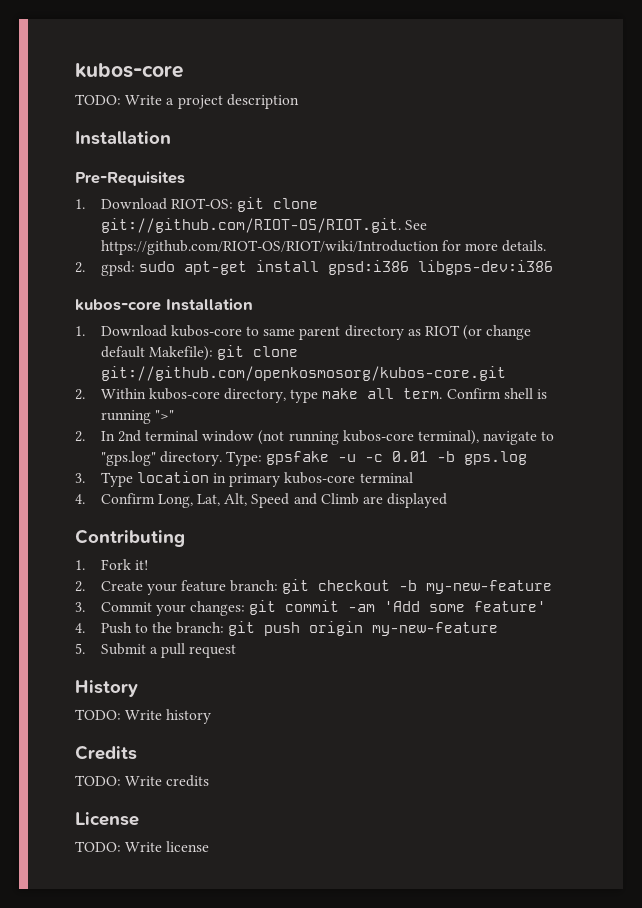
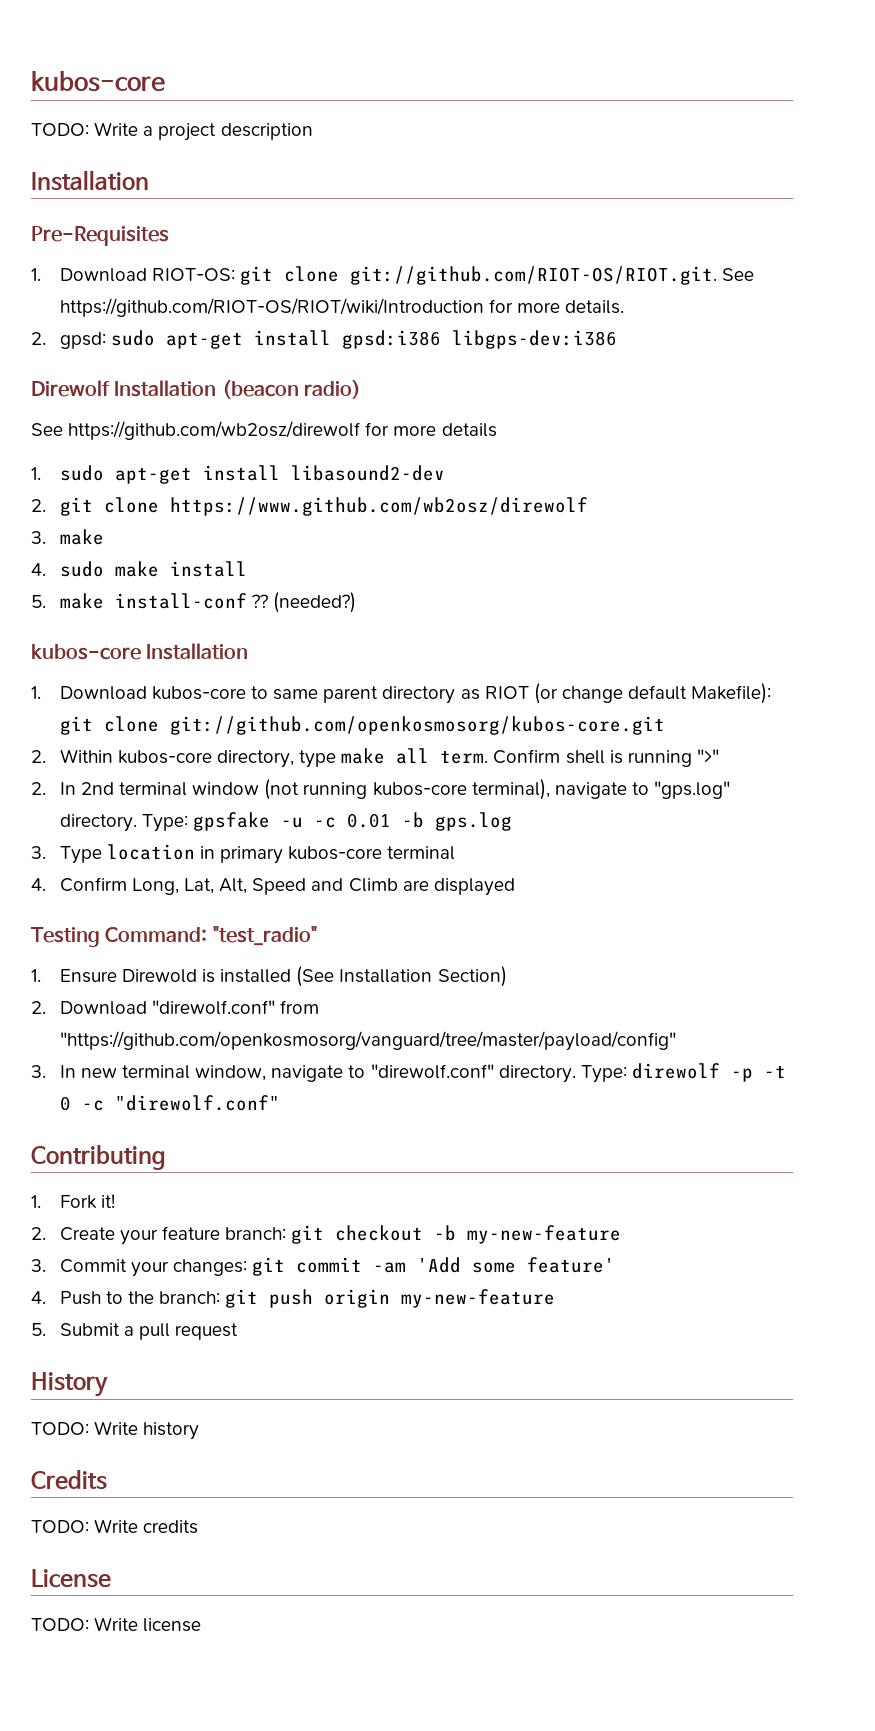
(553, 267) none -> [31,380,362,399] [31,421,497,440] [31,465,445,484] [31,497,588,516] [31,529,104,545] [31,561,247,577] [31,592,357,613] // Direwolf Installation (beacon radio) // See https://github.com/wb2osz/direwolf for more details // 1. sudo apt-get install libasound2-dev // 2. git clone https://www.github.com/wb2osz/direwolf // 3. make // 4. sudo make install // 5. make install-conf ?? (needed?)
(448, 500) none -> [31,926,317,947] [31,966,507,987] [31,1000,320,1015] [59,1031,676,1051] [31,1063,786,1083] [59,1095,280,1111] // Testing Command: "test_radio" // 1. Ensure Direwold is installed (See Installation Section) // 2. Download "direwolf.conf" from "https://github.com/openkosmosorg/vanguard/tree/master/payload/config" // 3. In new terminal window, navigate to "direwolf.conf" directory. Type: direwolf -p -t 0 -c "direwolf.conf"

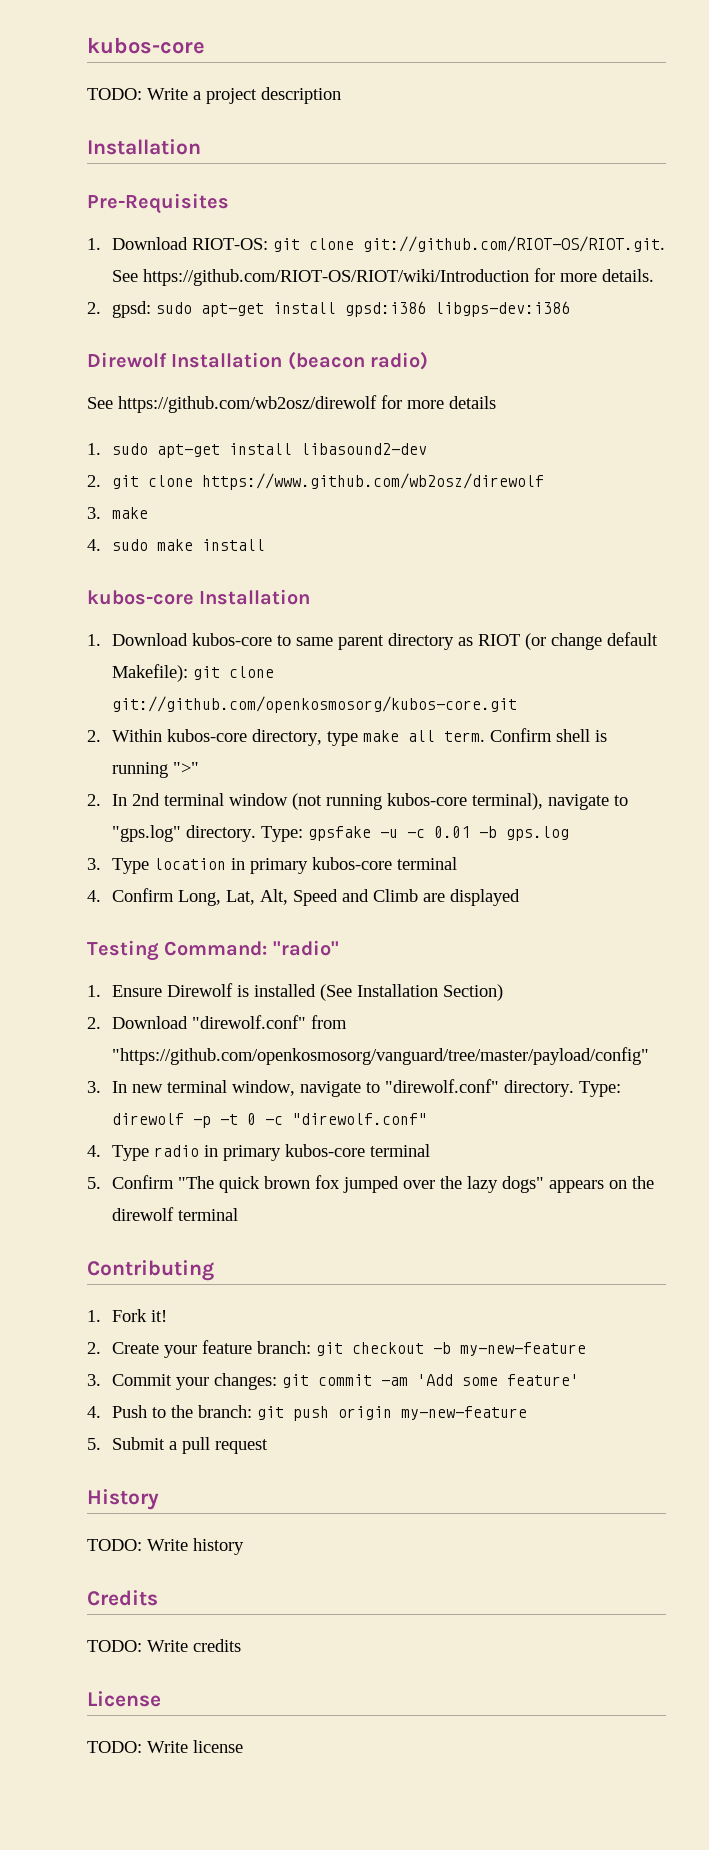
[31,592,357,613] // 5. make install-conf ?? (needed?) -> (266, 545) none
[212,926,317,946] "test_radio" -> [272,940,339,956] "radio"
[121,969,197,983] Direwold -> [167,983,234,997] Direwolf
(280, 1103) none -> [87,1144,431,1161] [87,1175,655,1193] [112,1207,239,1221] // 4. Type radio in primary kubos-core terminal // 5. Confirm "The quick brown fox jumped over the lazy dogs" appears on the direwolf terminal

